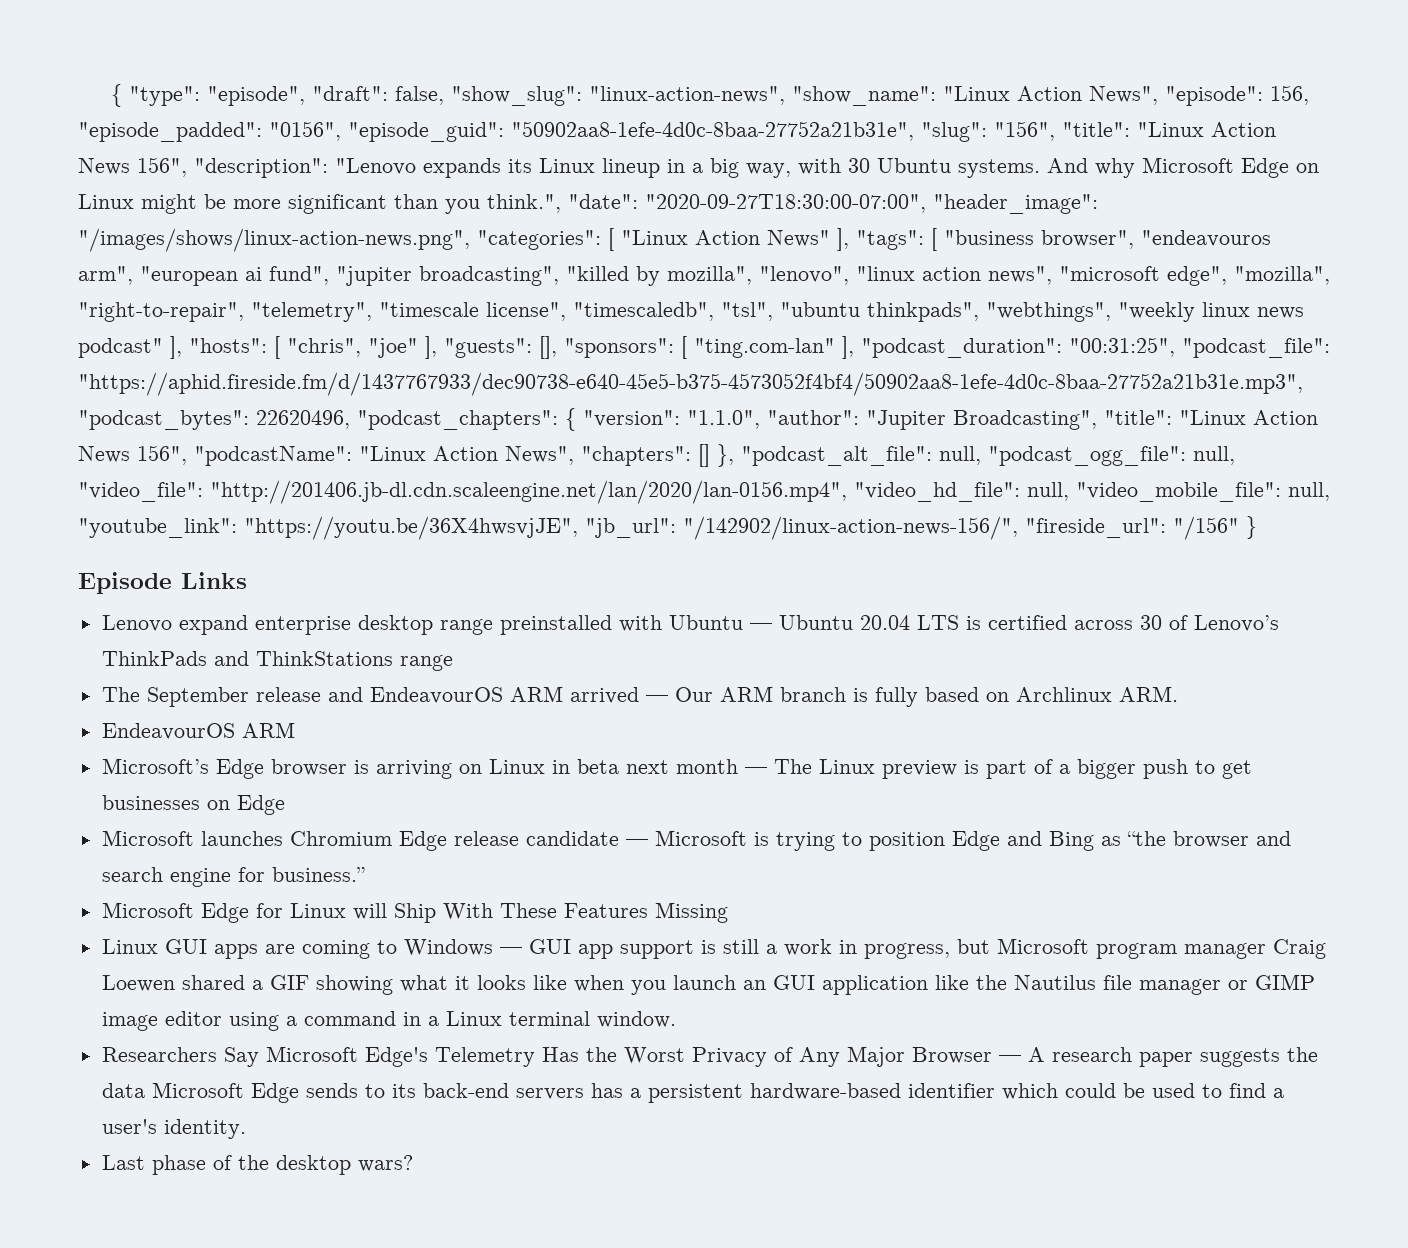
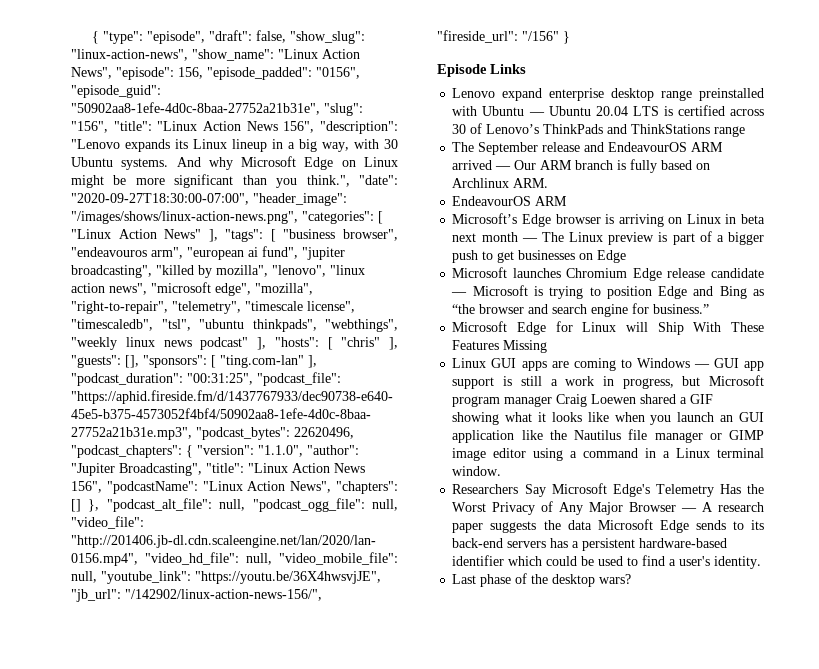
[287,338,418,358] "chris", "joe" -> [341,337,381,347] "chris"

